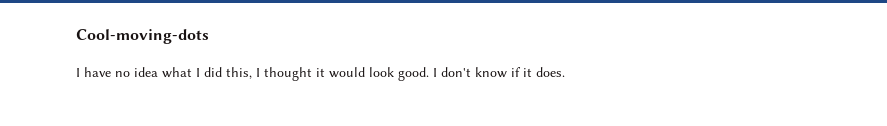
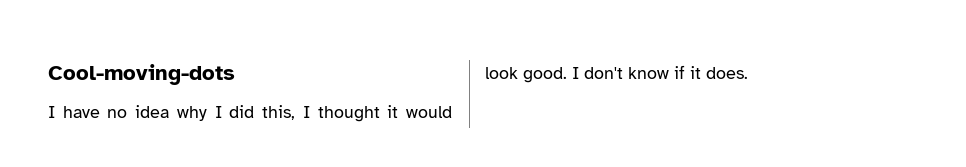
[162,67,192,78] what -> [176,106,207,121] why

